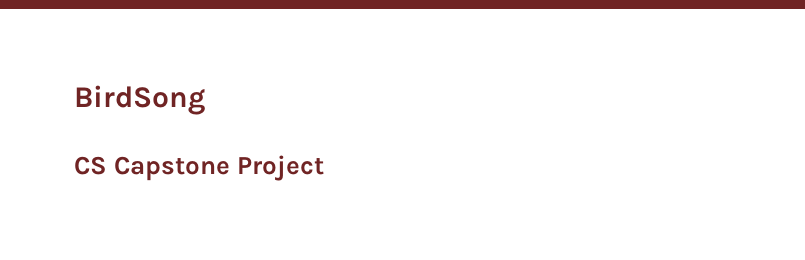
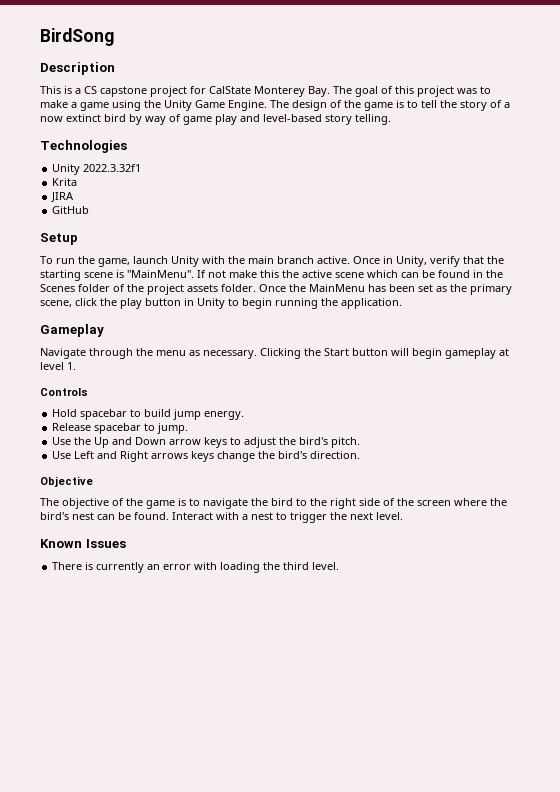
[74,155,325,181] CS Capstone Project -> [40,62,115,75] [40,86,491,97] [40,100,510,111] [40,114,391,125] [40,140,127,153] [52,164,142,175] [52,178,78,186] [51,192,75,202] [52,206,90,214] [40,233,78,245] [40,256,504,267] [40,270,503,281] [40,284,512,295] [40,298,402,309] [40,324,104,337] [40,348,509,359] [40,362,76,370] [40,388,88,396] [52,409,245,420] [52,423,189,434] [52,437,361,448] [52,451,361,462] [40,476,93,487] [40,498,507,509] [40,512,403,523] [40,539,126,548] [52,562,340,573] Description // This is a CS capstone project for CalState Monterey Bay. The goal of this project was to make a game using the Unity Game Engine. The design of the game is to tell the story of a now extinct bird by way of game play and level-based story telling. // Technologies // Unity 2022.3.32f1 // Krita // JIRA // GitHub // Setup // To run the game, launch Unity with the main branch active. Once in Unity, verify that the starting scene is "MainMenu". If not make this the active scene which can be found in the Scenes folder of the project assets folder. Once the MainMenu has been set as the primary scene, click the play button in Unity to begin running the application. // Gameplay // Navigate through the menu as necessary. Clicking the Start button will begin gameplay at level 1. // Controls // Hold spacebar to build jump energy. // Release spacebar to jump. // Use the Up and Down arrow keys to adjust the bird's pitch. // Use Left and Right arrows keys change the bird's direction. // Objective // The objective of the game is to navigate the bird to the right side of the screen where the bird's nest can be found. Interact with a nest to trigger the next level. // Known Issues // There is currently an error with loading the third level.

